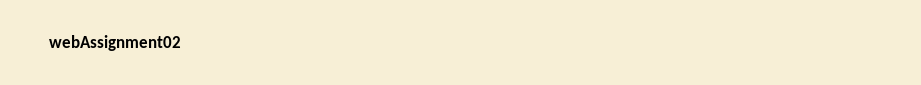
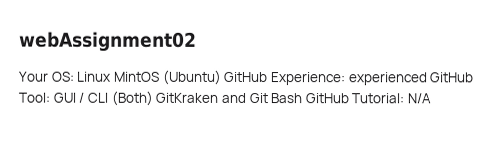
(181, 43) none -> [18,69,475,86] [18,90,432,106] // Your OS: Linux MintOS (Ubuntu) GitHub Experience: experienced GitHub Tool: GUI / CLI (Both) GitKraken and Git Bash GitHub Tutorial: N/A

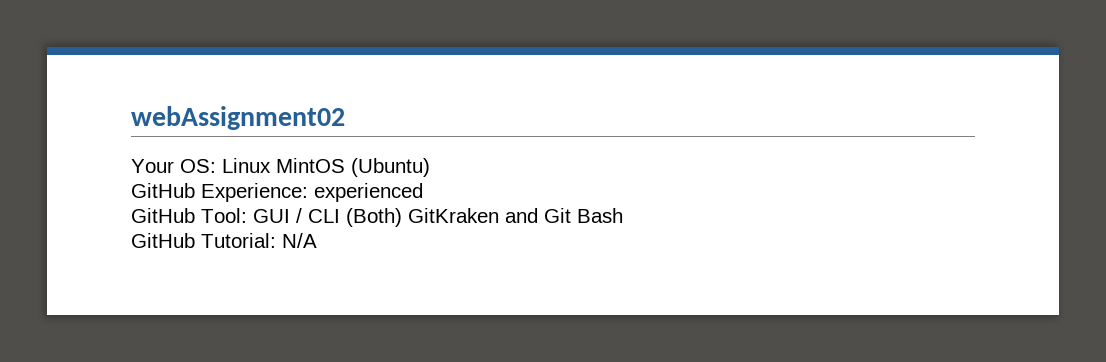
(222, 77) none -> (430, 167) //
(428, 79) none -> (423, 192) //
(303, 98) none -> (623, 215) //

